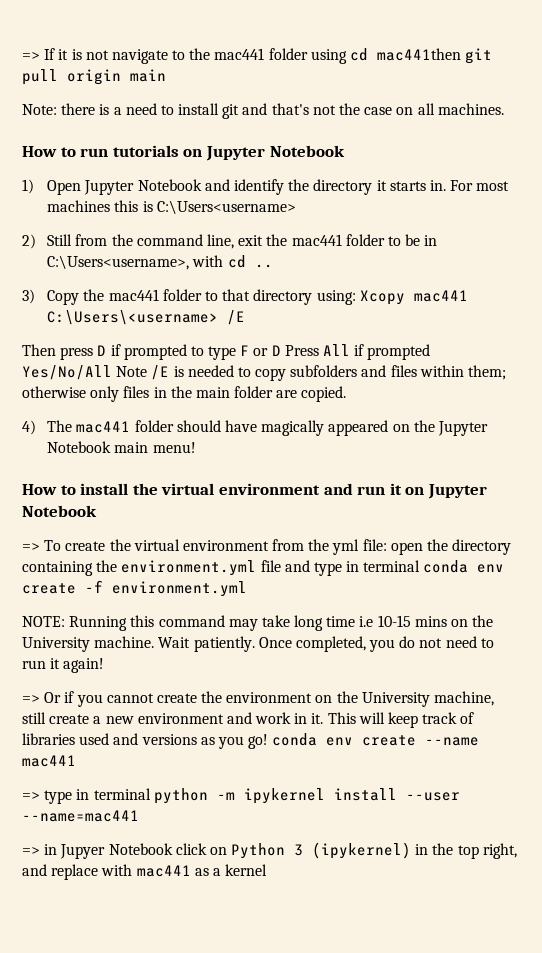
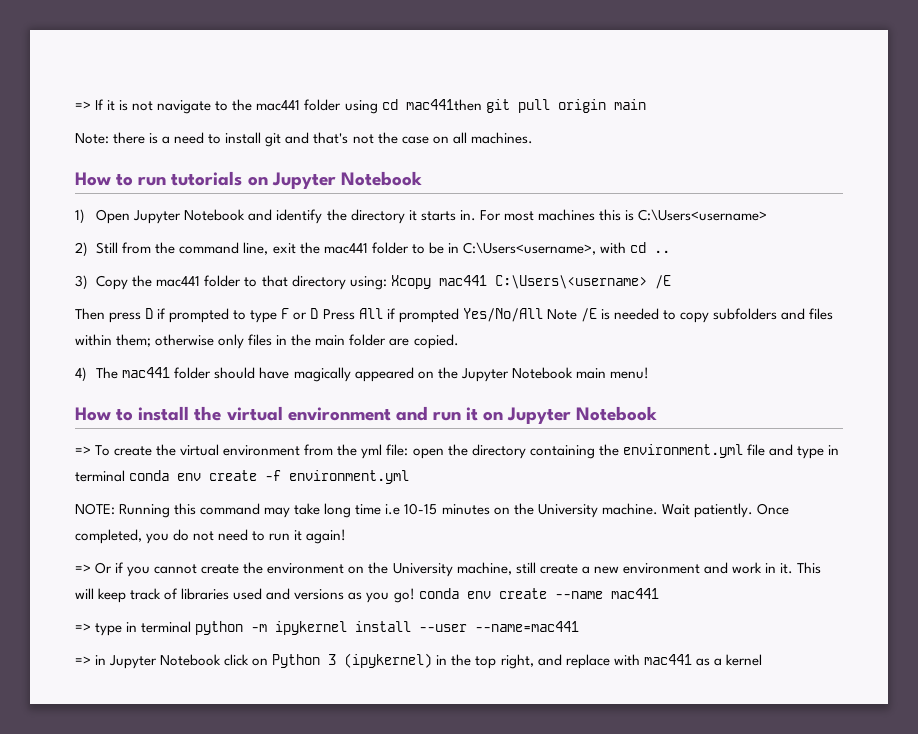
[414,616,447,627] mins -> [441,504,490,515] minutes
[60,844,106,859] Jupyer -> [109,655,158,669] Jupyter

